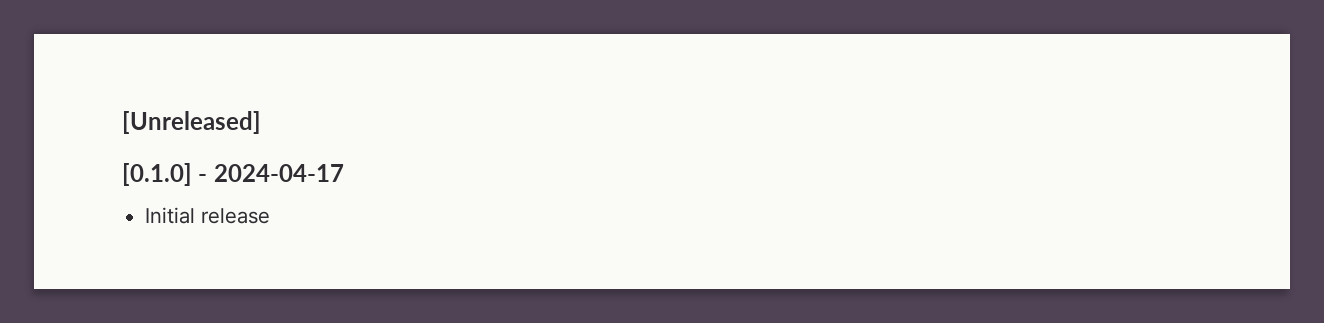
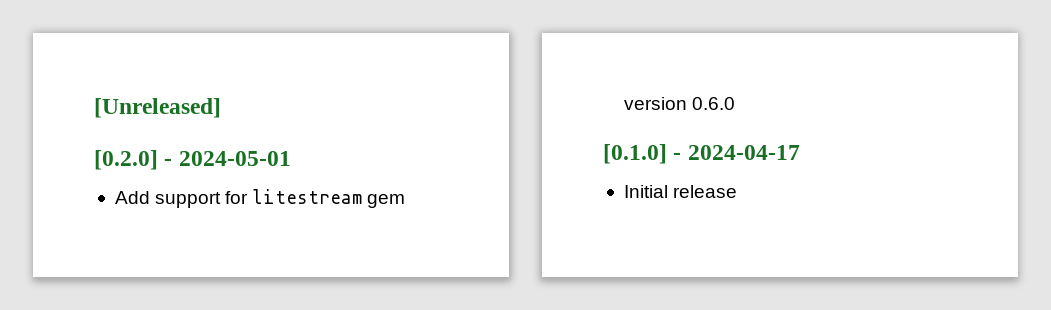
(261, 122) none -> [94,150,291,170] [114,189,406,208] [623,97,736,110] // [0.2.0] - 2024-05-01 // Add support for litestream gem version 0.6.0

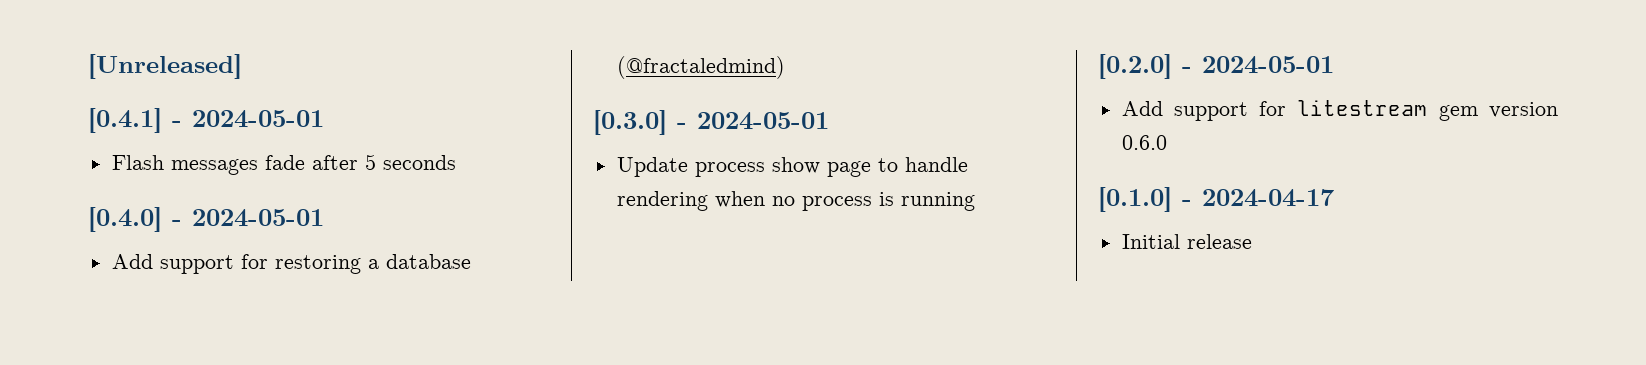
(221, 108) none -> [88,108,324,133] [111,154,456,175] [88,207,324,232] [111,254,471,274] [616,56,785,79] [593,110,829,135] [616,157,968,177] [616,191,975,211] // [0.4.1] - 2024-05-01 // Flash messages fade after 5 seconds // [0.4.0] - 2024-05-01 // Add support for restoring a database (@fractaledmind) // [0.3.0] - 2024-05-01 // Update process show page to handle rendering when no process is running

